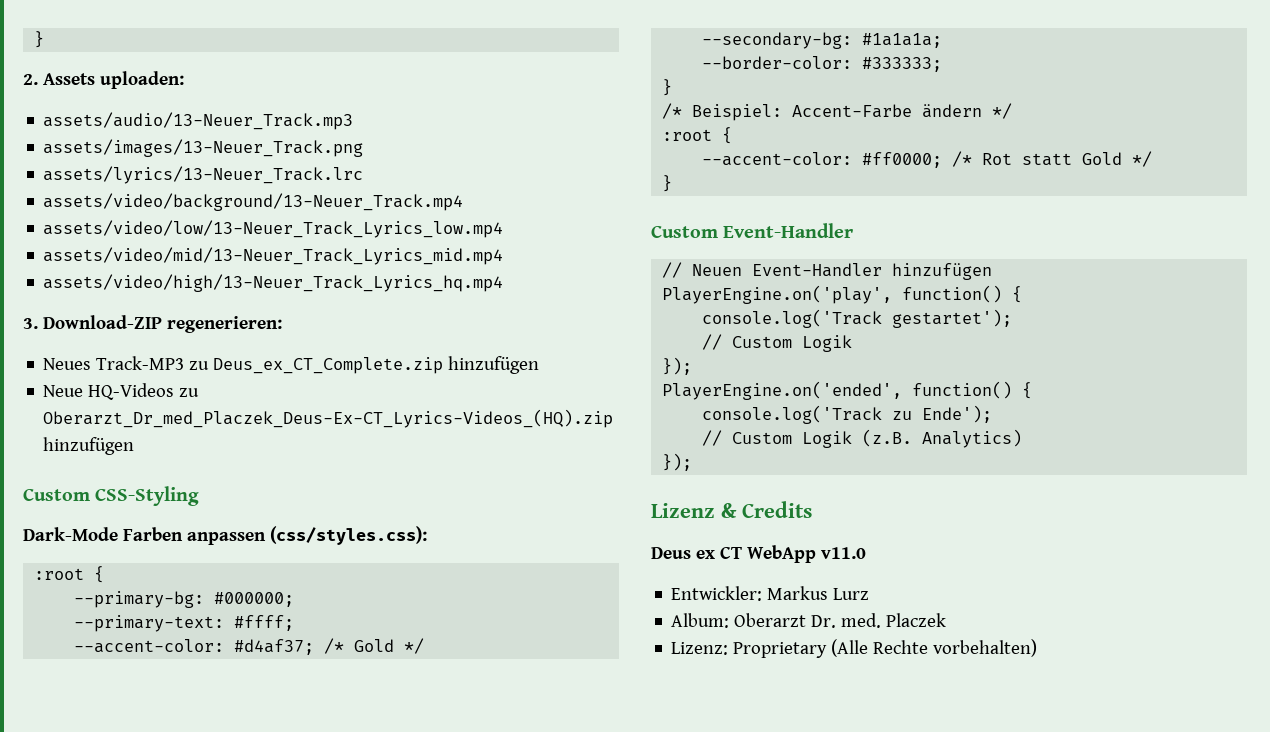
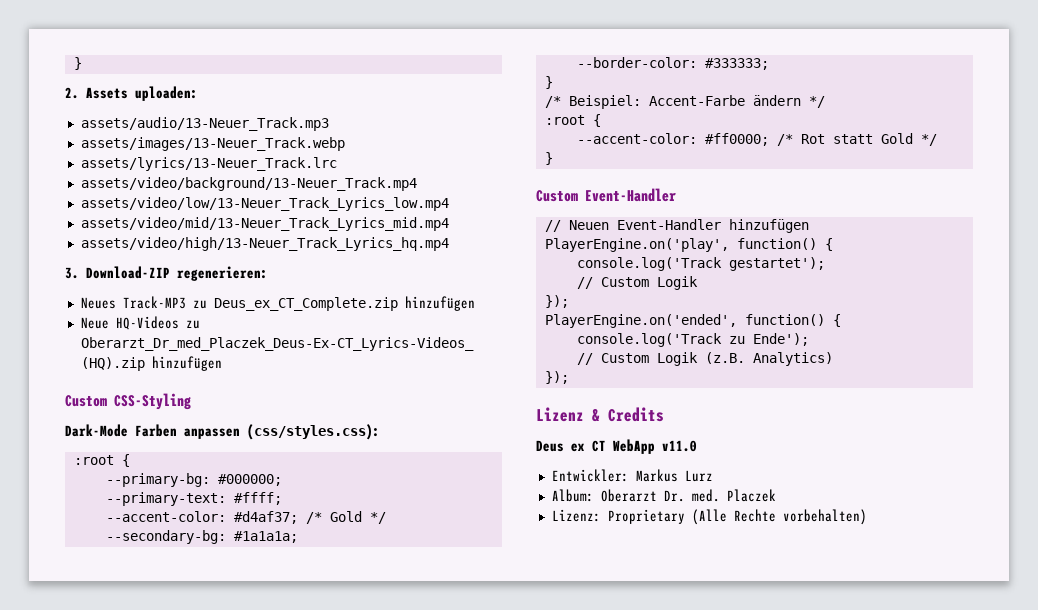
[43,139,364,157] assets/images/13-Neuer_Track.png -> [80,137,345,151] assets/images/13-Neuer_Track.webp

